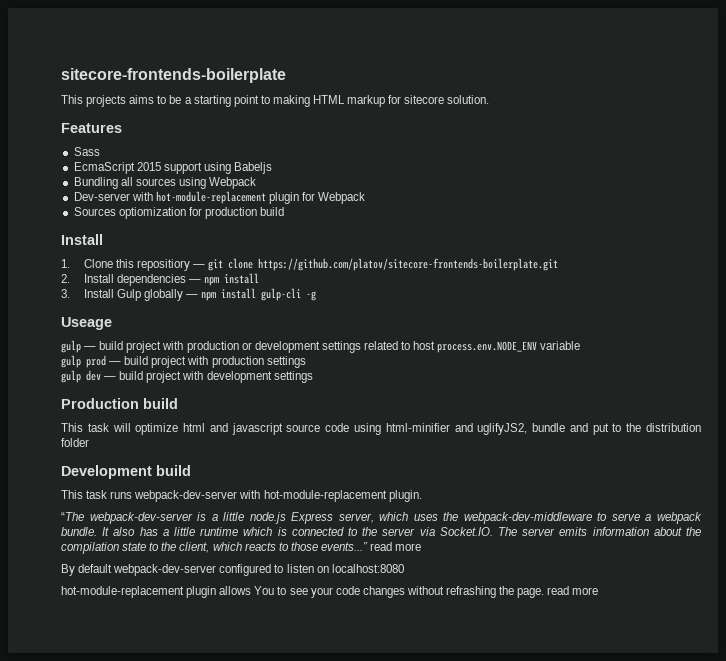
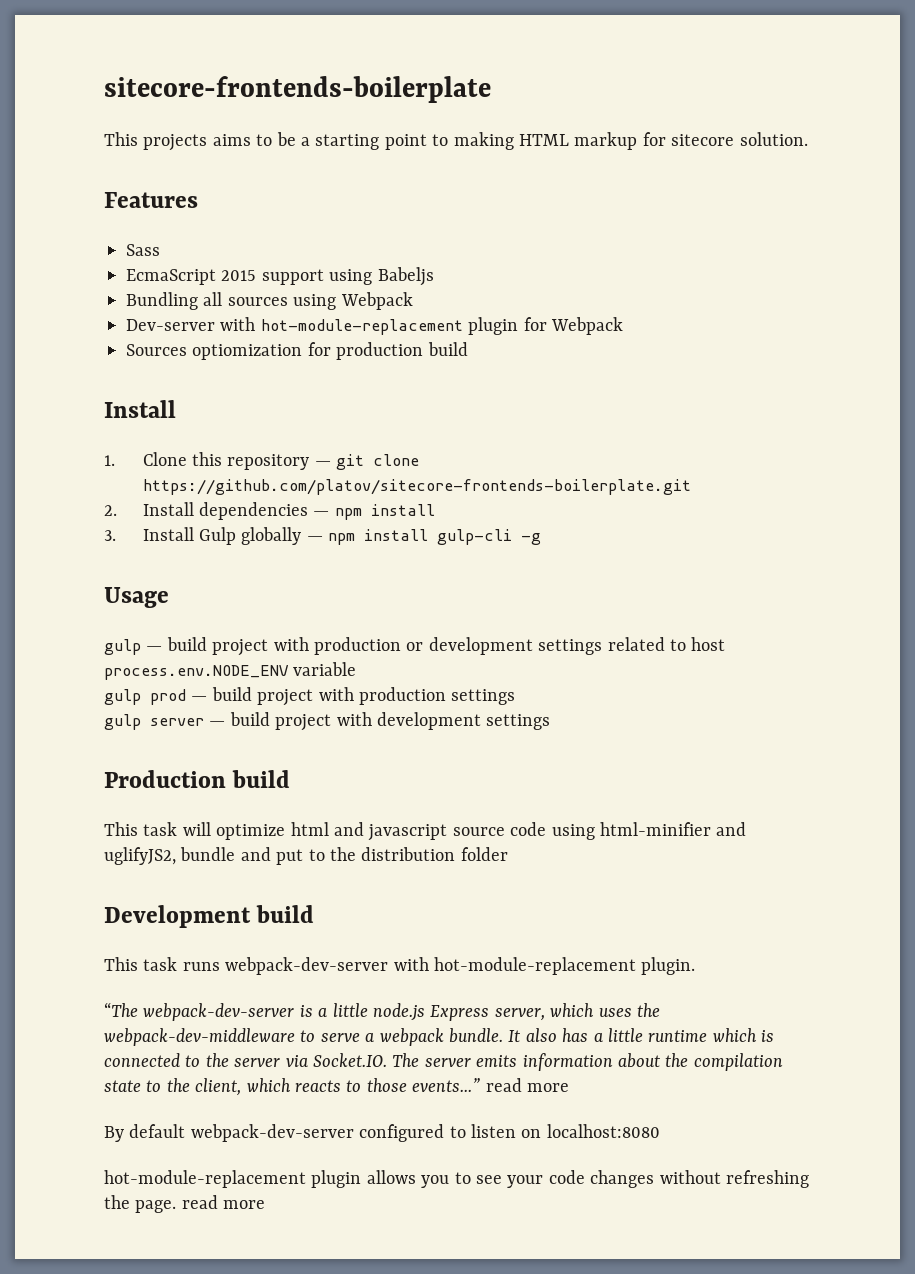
[136,259,190,271] repositiory -> [227,454,310,470] repository
[61,317,112,330] Useage -> [104,587,169,608] Usage
[86,370,101,381] dev -> [150,718,204,726] server
[254,586,275,595] You -> [421,1175,450,1188] you
[446,586,497,598] refrashing -> [725,1170,809,1188] refreshing

